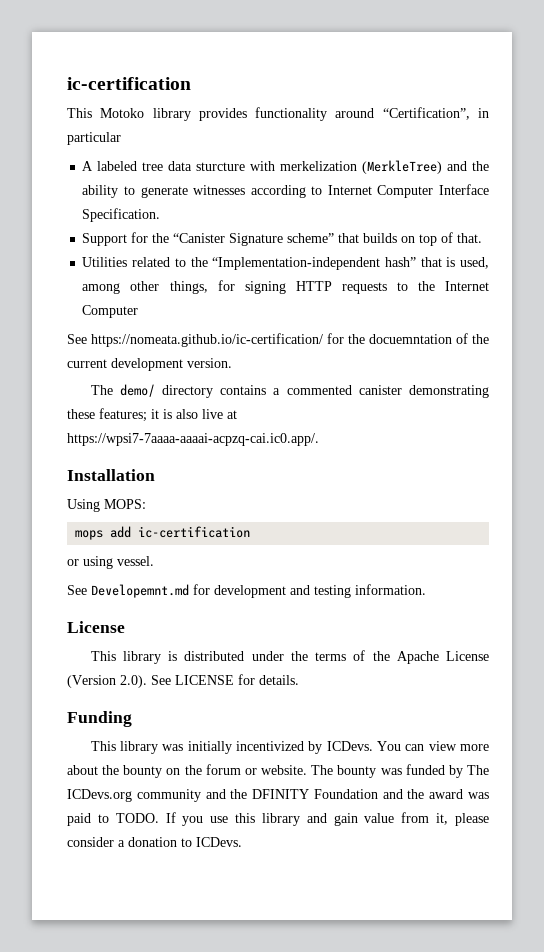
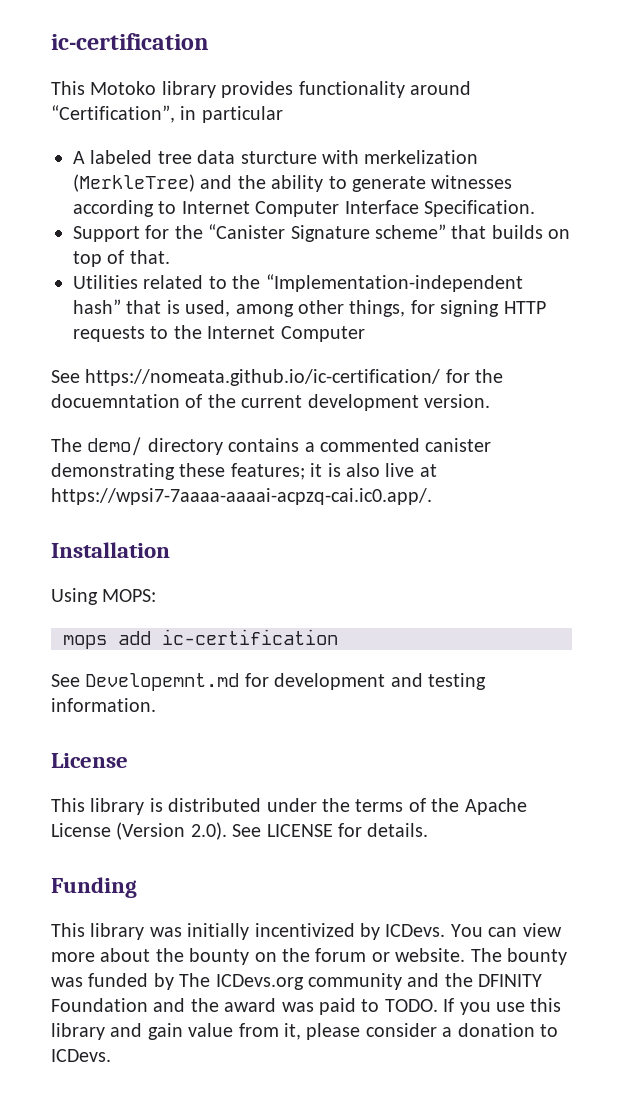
[67,556,154,569] // or using vessel. -> (338, 637) none

